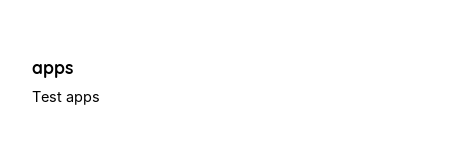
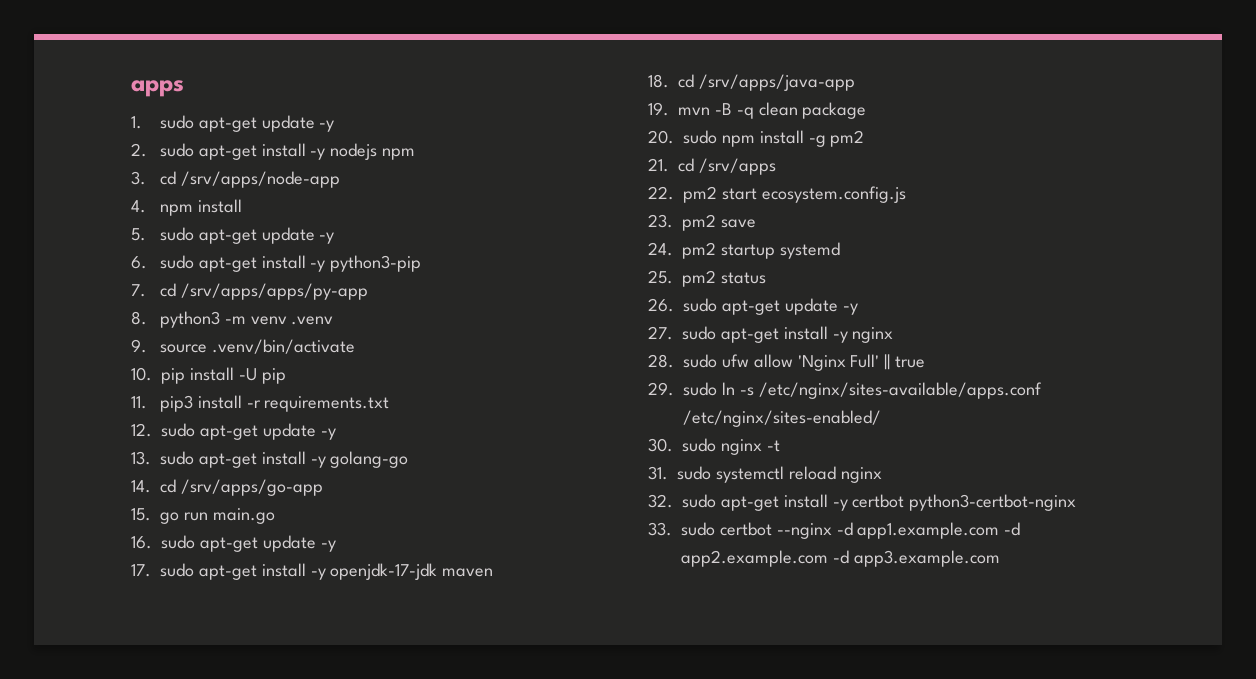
[32,91,100,105] Test apps -> [131,115,335,132] [131,143,416,160] [131,171,340,188] [131,199,242,216] [131,227,335,244] [131,255,422,272] [131,283,368,300] [131,311,334,328] [131,339,355,354] [131,367,286,384] [131,395,390,412] [131,423,336,440] [131,451,409,468] [131,479,323,496] [131,508,275,524] [131,535,336,552] [131,563,494,580] [648,74,855,91] [648,102,867,119] [648,130,865,147] [648,158,776,175] [648,186,906,203] [648,214,756,231] [648,242,840,259] [648,270,766,287] [648,298,858,315] [648,326,894,343] [648,354,926,371] [648,382,1042,399] [683,410,881,427] [648,438,780,455] [648,466,882,483] [648,494,1077,511] [648,522,1021,539] [681,550,1000,567] 1. sudo apt-get update -y // 2. sudo apt-get install -y nodejs npm // 3. cd /srv/apps/node-app // 4. npm install // 5. sudo apt-get update -y // 6. sudo apt-get install -y python3-pip // 7. cd /srv/apps/apps/py-app // 8. python3 -m venv .venv // 9. source .venv/bin/activate // 10. pip install -U pip // 11. pip3 install -r requirements.txt // 12. sudo apt-get update -y // 13. sudo apt-get install -y golang-go // 14. cd /srv/apps/go-app // 15. go run main.go // 16. sudo apt-get update -y // 17. sudo apt-get install -y openjdk-17-jdk maven // 18. cd /srv/apps/java-app // 19. mvn -B -q clean package // 20. sudo npm install -g pm2 // 21. cd /srv/apps // 22. pm2 start ecosystem.config.js // 23. pm2 save // 24. pm2 startup systemd // 25. pm2 status // 26. sudo apt-get update -y // 27. sudo apt-get install -y nginx // 28. sudo ufw allow 'Nginx Full' || true // 29. sudo ln -s /etc/nginx/sites-available/apps.conf /etc/nginx/sites-enabled/ // 30. sudo nginx -t // 31. sudo systemctl reload nginx // 32. sudo apt-get install -y certbot python3-certbot-nginx // 33. sudo certbot --nginx -d app1.example.com -d app2.example.com -d app3.example.com

